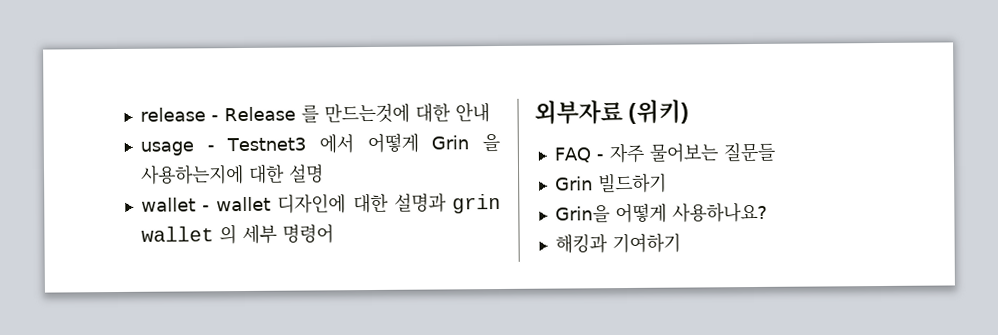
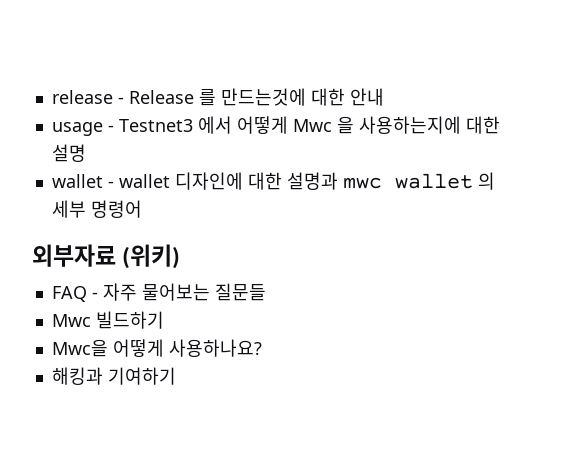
[431,135,470,150] Grin -> [292,119,332,132] Mwc
[451,193,501,214] grin -> [342,177,382,189] mwc
[554,176,593,191] Grin -> [51,314,91,327] Mwc
[554,205,610,223] Grin을 -> [51,339,108,357] Mwc을

